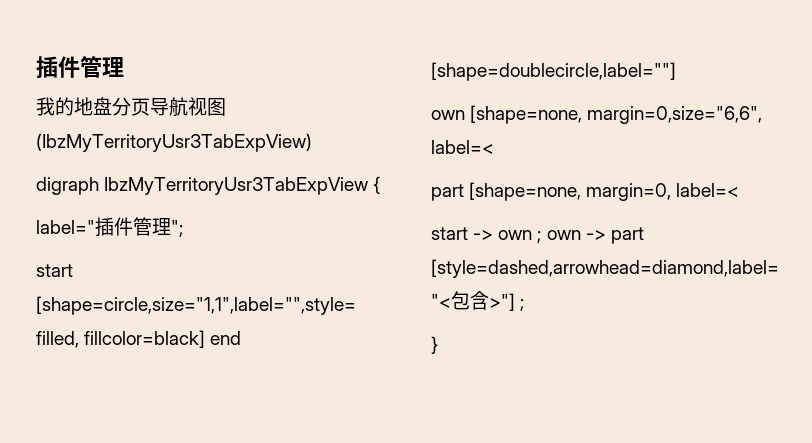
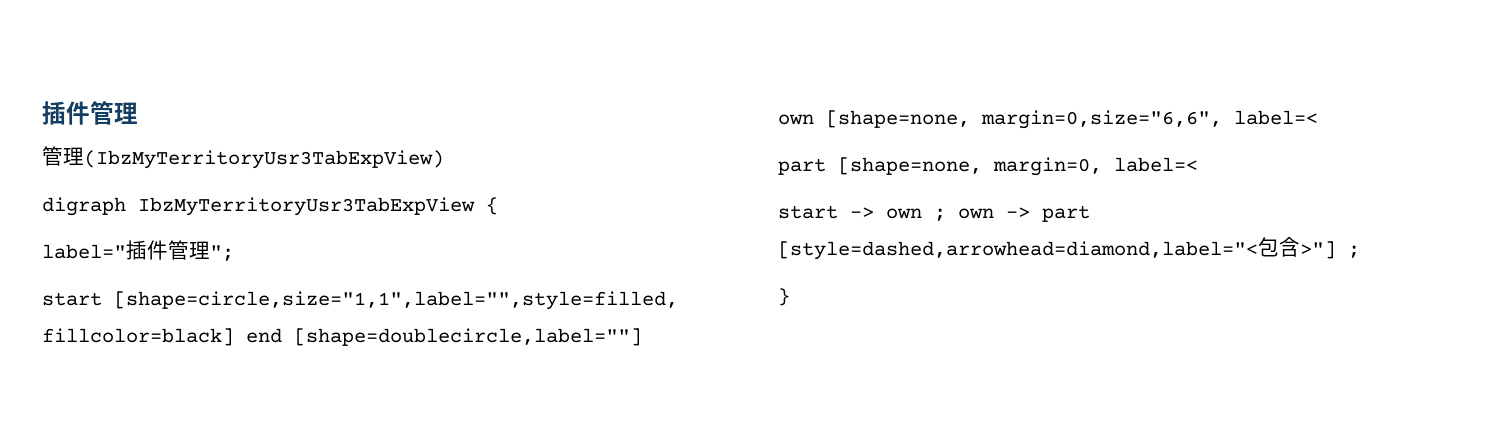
[36,97,226,116] 我的地盘分页导航视图 -> [42,146,84,166] 管理

